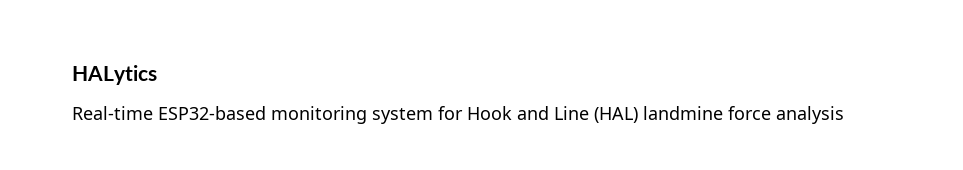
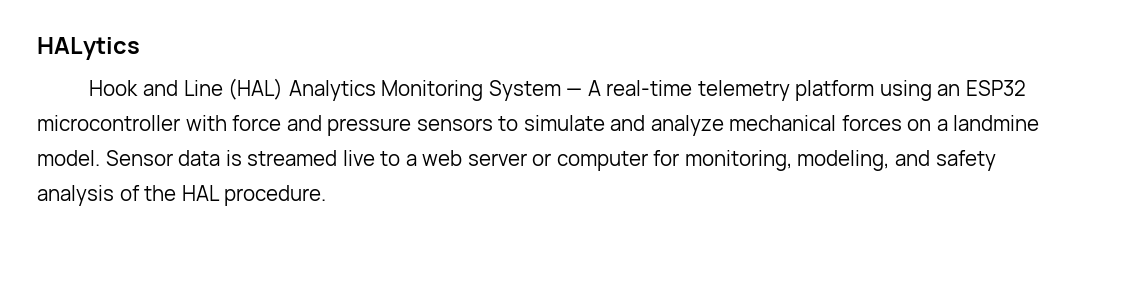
[72,106,844,124] Real-time ESP32-based monitoring system for Hook and Line (HAL) landmine force analysis -> [89,78,1026,101] [37,115,1040,136] [37,150,996,171] [37,185,327,206] Hook and Line (HAL) Analytics Monitoring System — A real-time telemetry platform using an ESP32 microcontroller with force and pressure sensors to simulate and analyze mechanical forces on a landmine model. Sensor data is streamed live to a web server or computer for monitoring, modeling, and safety analysis of the HAL procedure.

